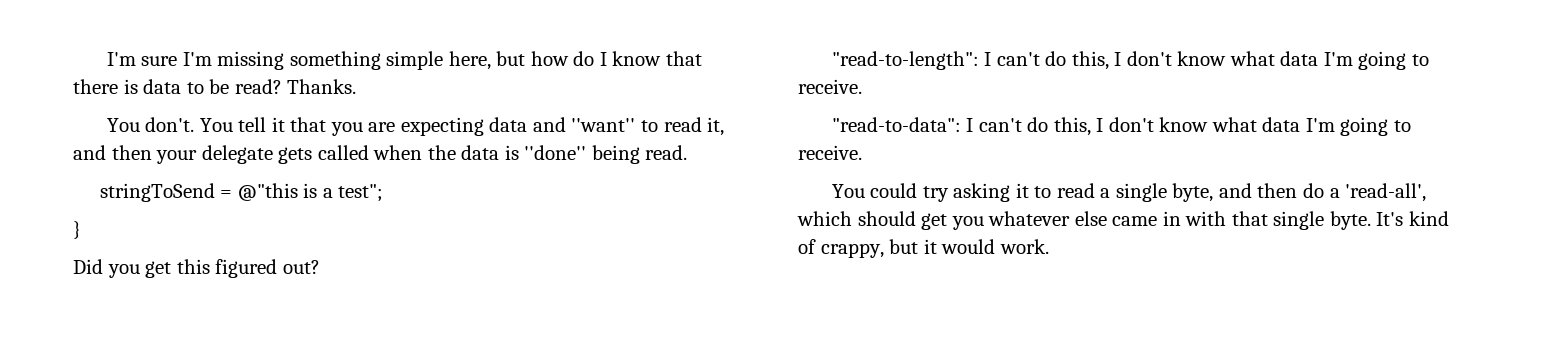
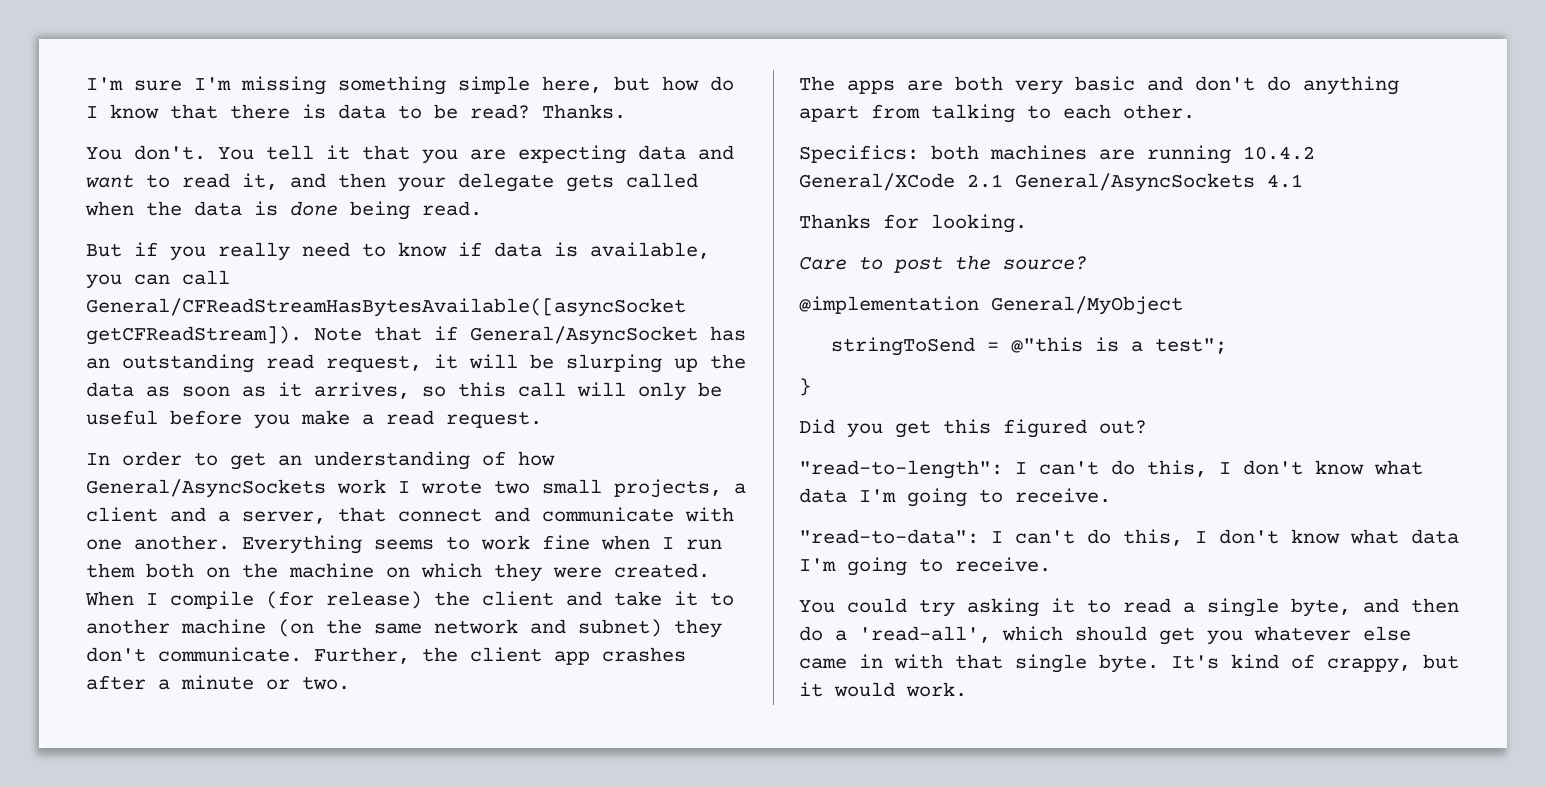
[571,118,636,132] ''want'' -> [86,174,134,188] want
[524,145,587,160] ''done'' -> [290,201,338,216] done
(688, 152) none -> [86,242,710,261] [86,270,230,289] [86,298,686,317] [86,326,746,345] [86,354,746,373] [86,382,722,401] [86,410,542,429] [86,451,555,470] [86,479,746,498] [86,507,734,524] [86,535,722,554] [86,563,710,582] [85,591,734,609] [86,619,722,638] [86,647,686,665] [86,675,350,690] [799,76,1399,95] [799,104,1195,123] [799,145,1315,164] [799,173,1303,192] [799,214,1027,233] [799,255,1087,273] [799,296,1183,315] // But if you really need to know if data is available, you can call General/CFReadStreamHasBytesAvailable([asyncSocket getCFReadStream]). Note that if General/AsyncSocket has an outstanding read request, it will be slurping up the data as soon as it arrives, so this call will only be useful before you make a read request. // In order to get an understanding of how General/AsyncSockets work I wrote two small projects, a client and a server, that connect and communicate with one another. Everything seems to work fine when I run them both on the machine on which they were created. When I compile (for release) the client and take it to another machine (on the same network and subnet) they don't communicate. Further, the client app crashes after a minute or two. // The apps are both very basic and don't do anything apart from talking to each other. // Specifics: both machines are running 10.4.2 General/XCode 2.1 General/AsyncSockets 4.1 // Thanks for looking. // Care to post the source? // @implementation General/MyObject

